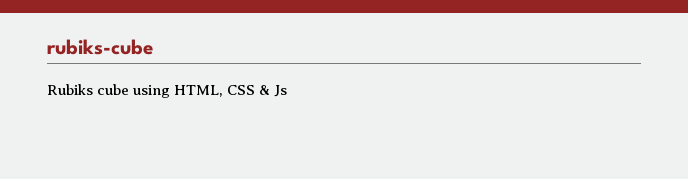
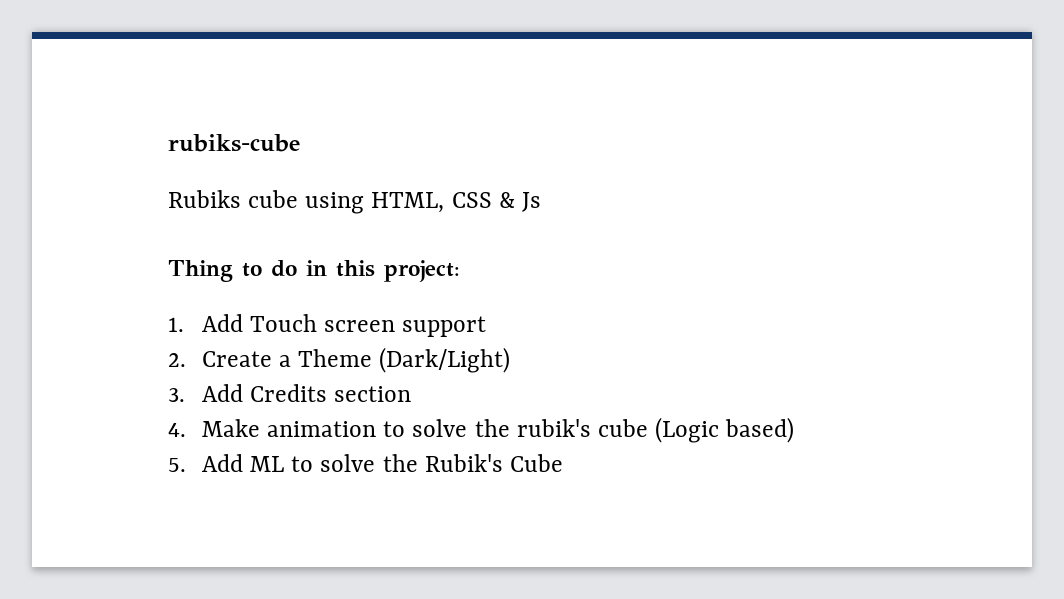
(288, 91) none -> [168,260,460,282] [168,314,487,337] [168,347,511,373] [168,384,412,402] [168,417,795,443] [168,454,563,472] // Thing to do in this project: // 1. Add Touch screen support // 2. Create a Theme (Dark/Light) // 3. Add Credits section // 4. Make animation to solve the rubik's cube (Logic based) // 5. Add ML to solve the Rubik's Cube

